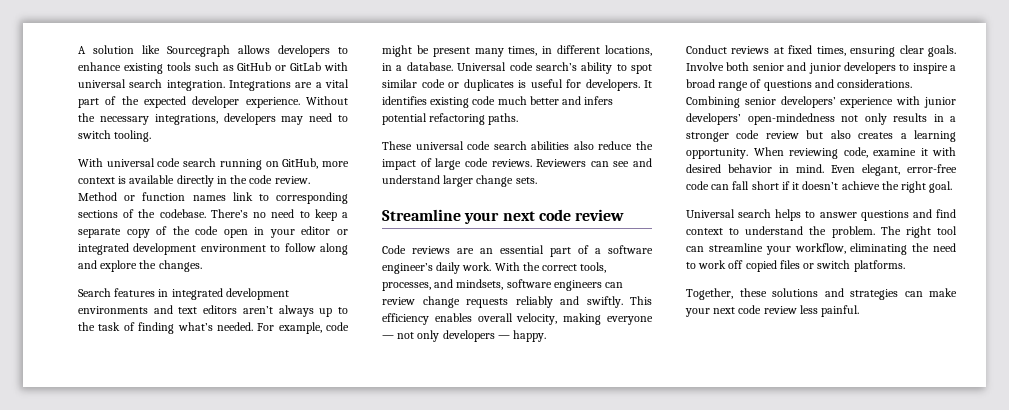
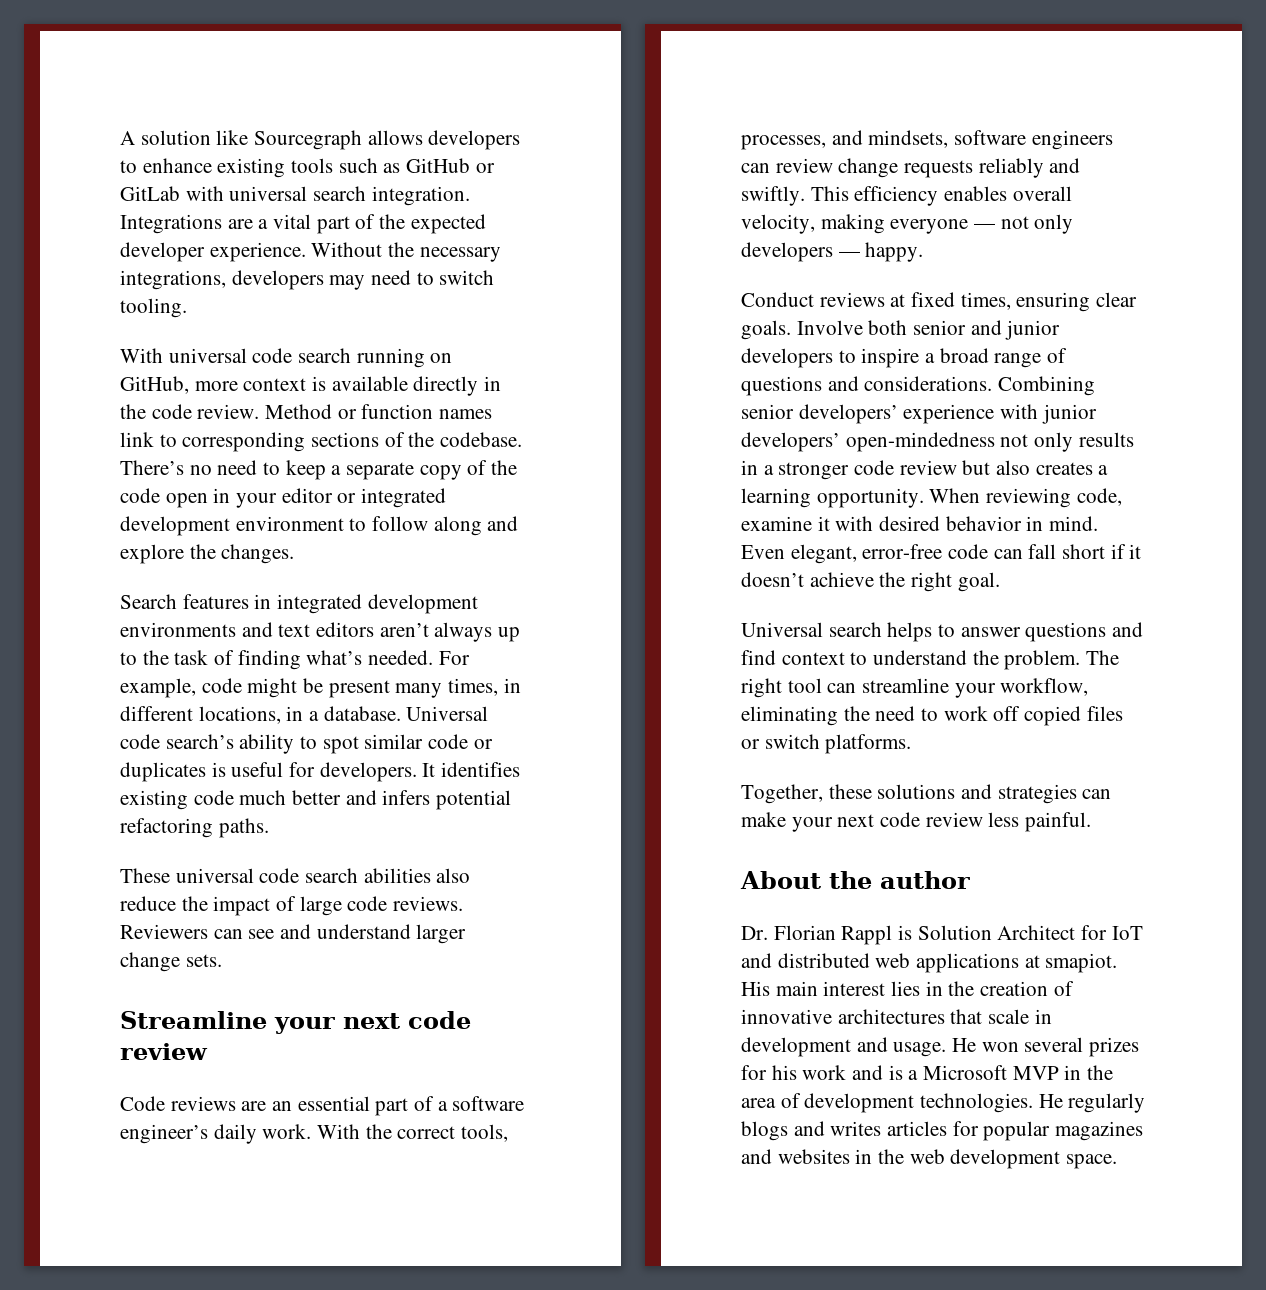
(860, 311) none -> [740,871,970,889] [741,925,1143,945] [741,953,1118,973] [741,981,1074,996] [741,1009,1052,1024] [741,1037,1140,1057] [741,1065,1114,1080] [741,1093,1146,1113] [741,1121,1144,1141] [741,1149,1118,1169] // About the author // Dr. Florian Rappl is Solution Architect for IoT and distributed web applications at smapiot. His main interest lies in the creation of innovative architectures that scale in development and usage. He won several prizes for his work and is a Microsoft MVP in the area of development technologies. He regularly blogs and writes articles for popular magazines and websites in the web development space.

